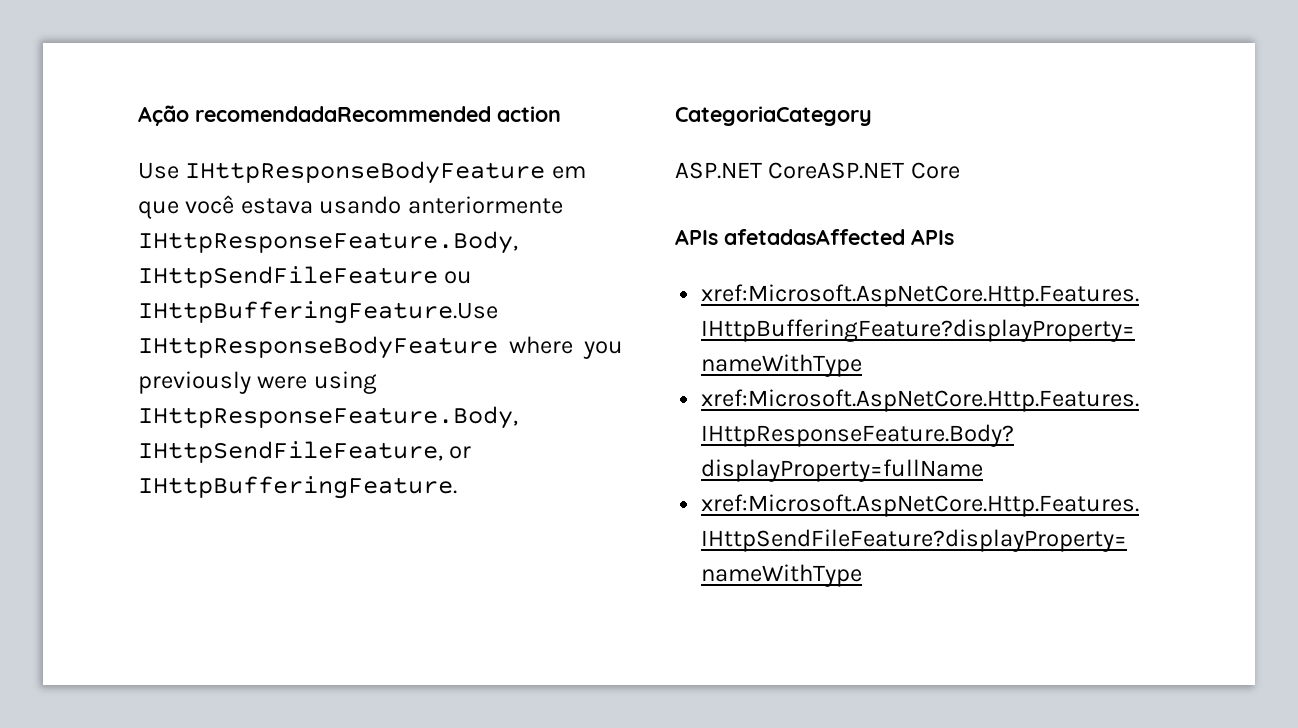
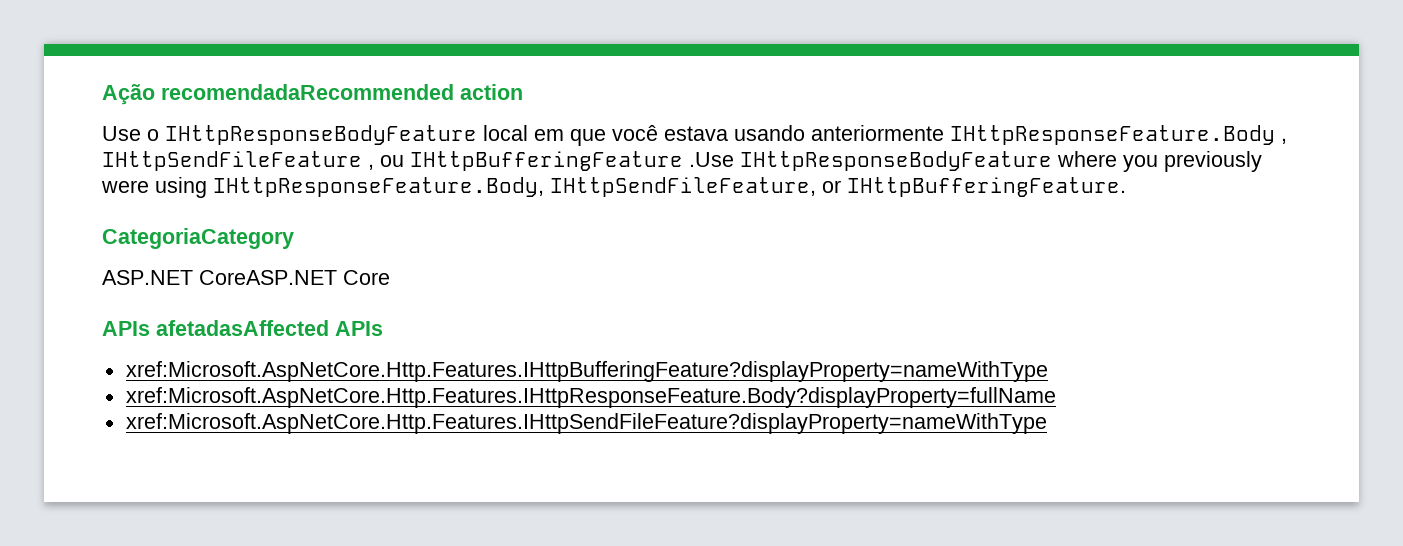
[185,161,546,184] IHttpResponseBodyFeature -> [147,125,528,145] o IHttpResponseBodyFeature local
[138,231,518,254] [138,266,473,288] [138,301,498,324] IHttpResponseFeature.Body, IHttpSendFileFeature ou IHttpBufferingFeature.Use -> [950,125,1287,145] [102,151,734,171] IHttpResponseFeature.Body , IHttpSendFileFeature , ou IHttpBufferingFeature .Use

